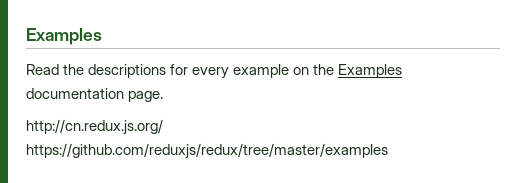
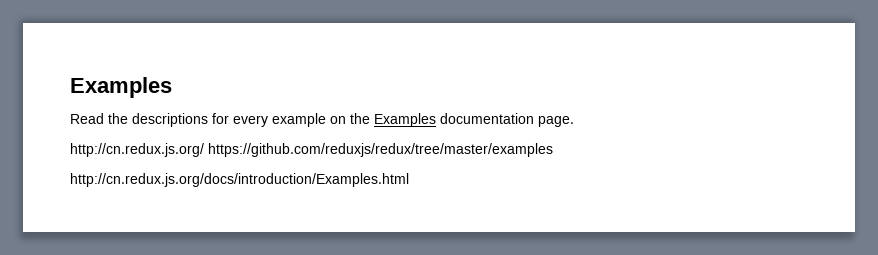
(388, 151) none -> [70,173,409,187] // http://cn.redux.js.org/docs/introduction/Examples.html

